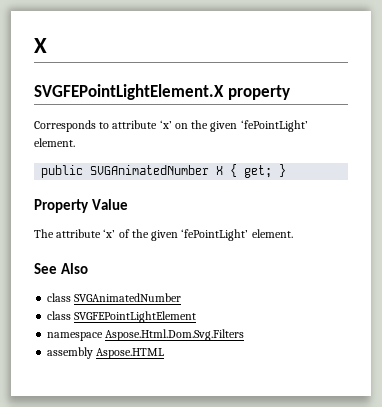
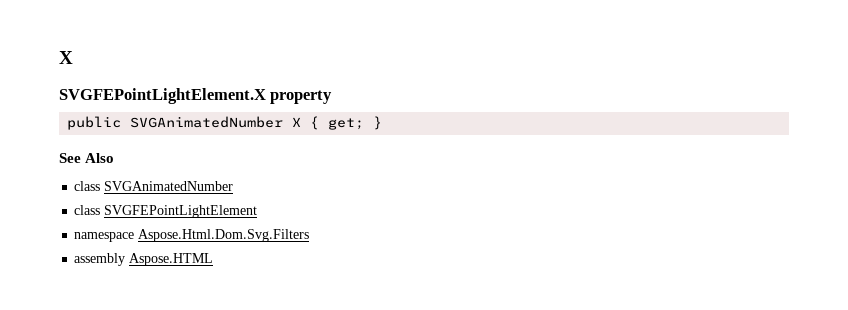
[34,120,308,132] [34,138,75,147] // Corresponds to attribute ‘x’ on the given ‘fePointLight’ element. -> (333, 97) none
[34,199,128,213] [34,229,293,241] // Property Value // The attribute ‘x’ of the given ‘fePointLight’ element. -> (383, 123) none

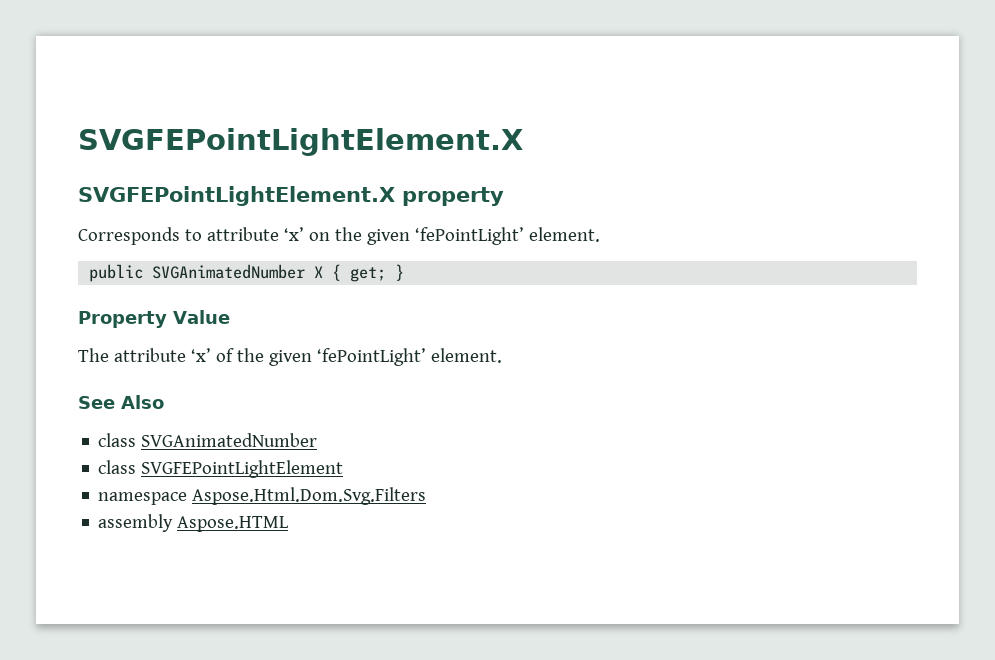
[59,51,73,64] X -> [78,128,523,156] SVGFEPointLightElement.X
(333, 97) none -> [78,227,600,245] // Corresponds to attribute ‘x’ on the given ‘fePointLight’ element.
(383, 123) none -> [78,310,230,328] [78,348,502,366] // Property Value // The attribute ‘x’ of the given ‘fePointLight’ element.

